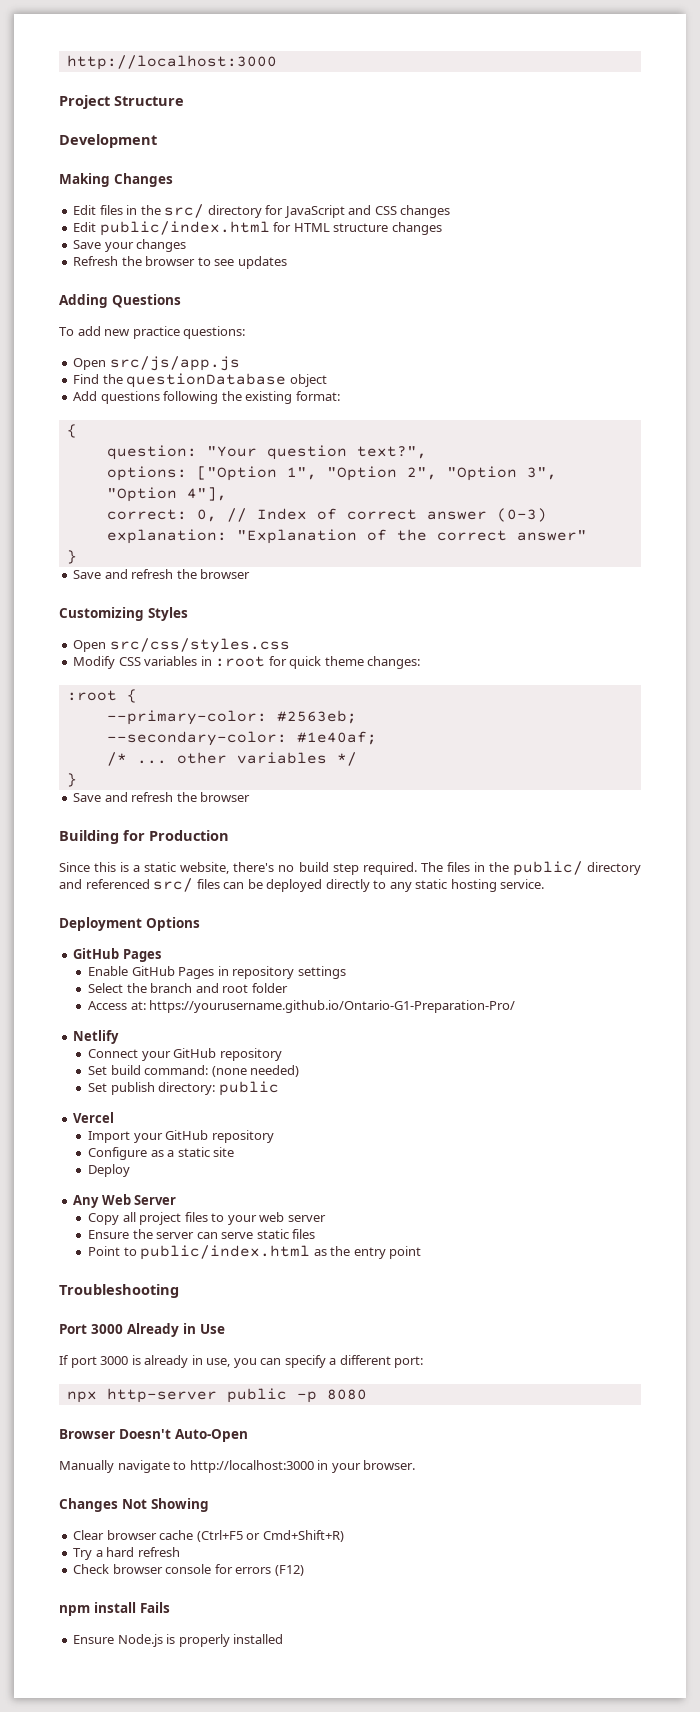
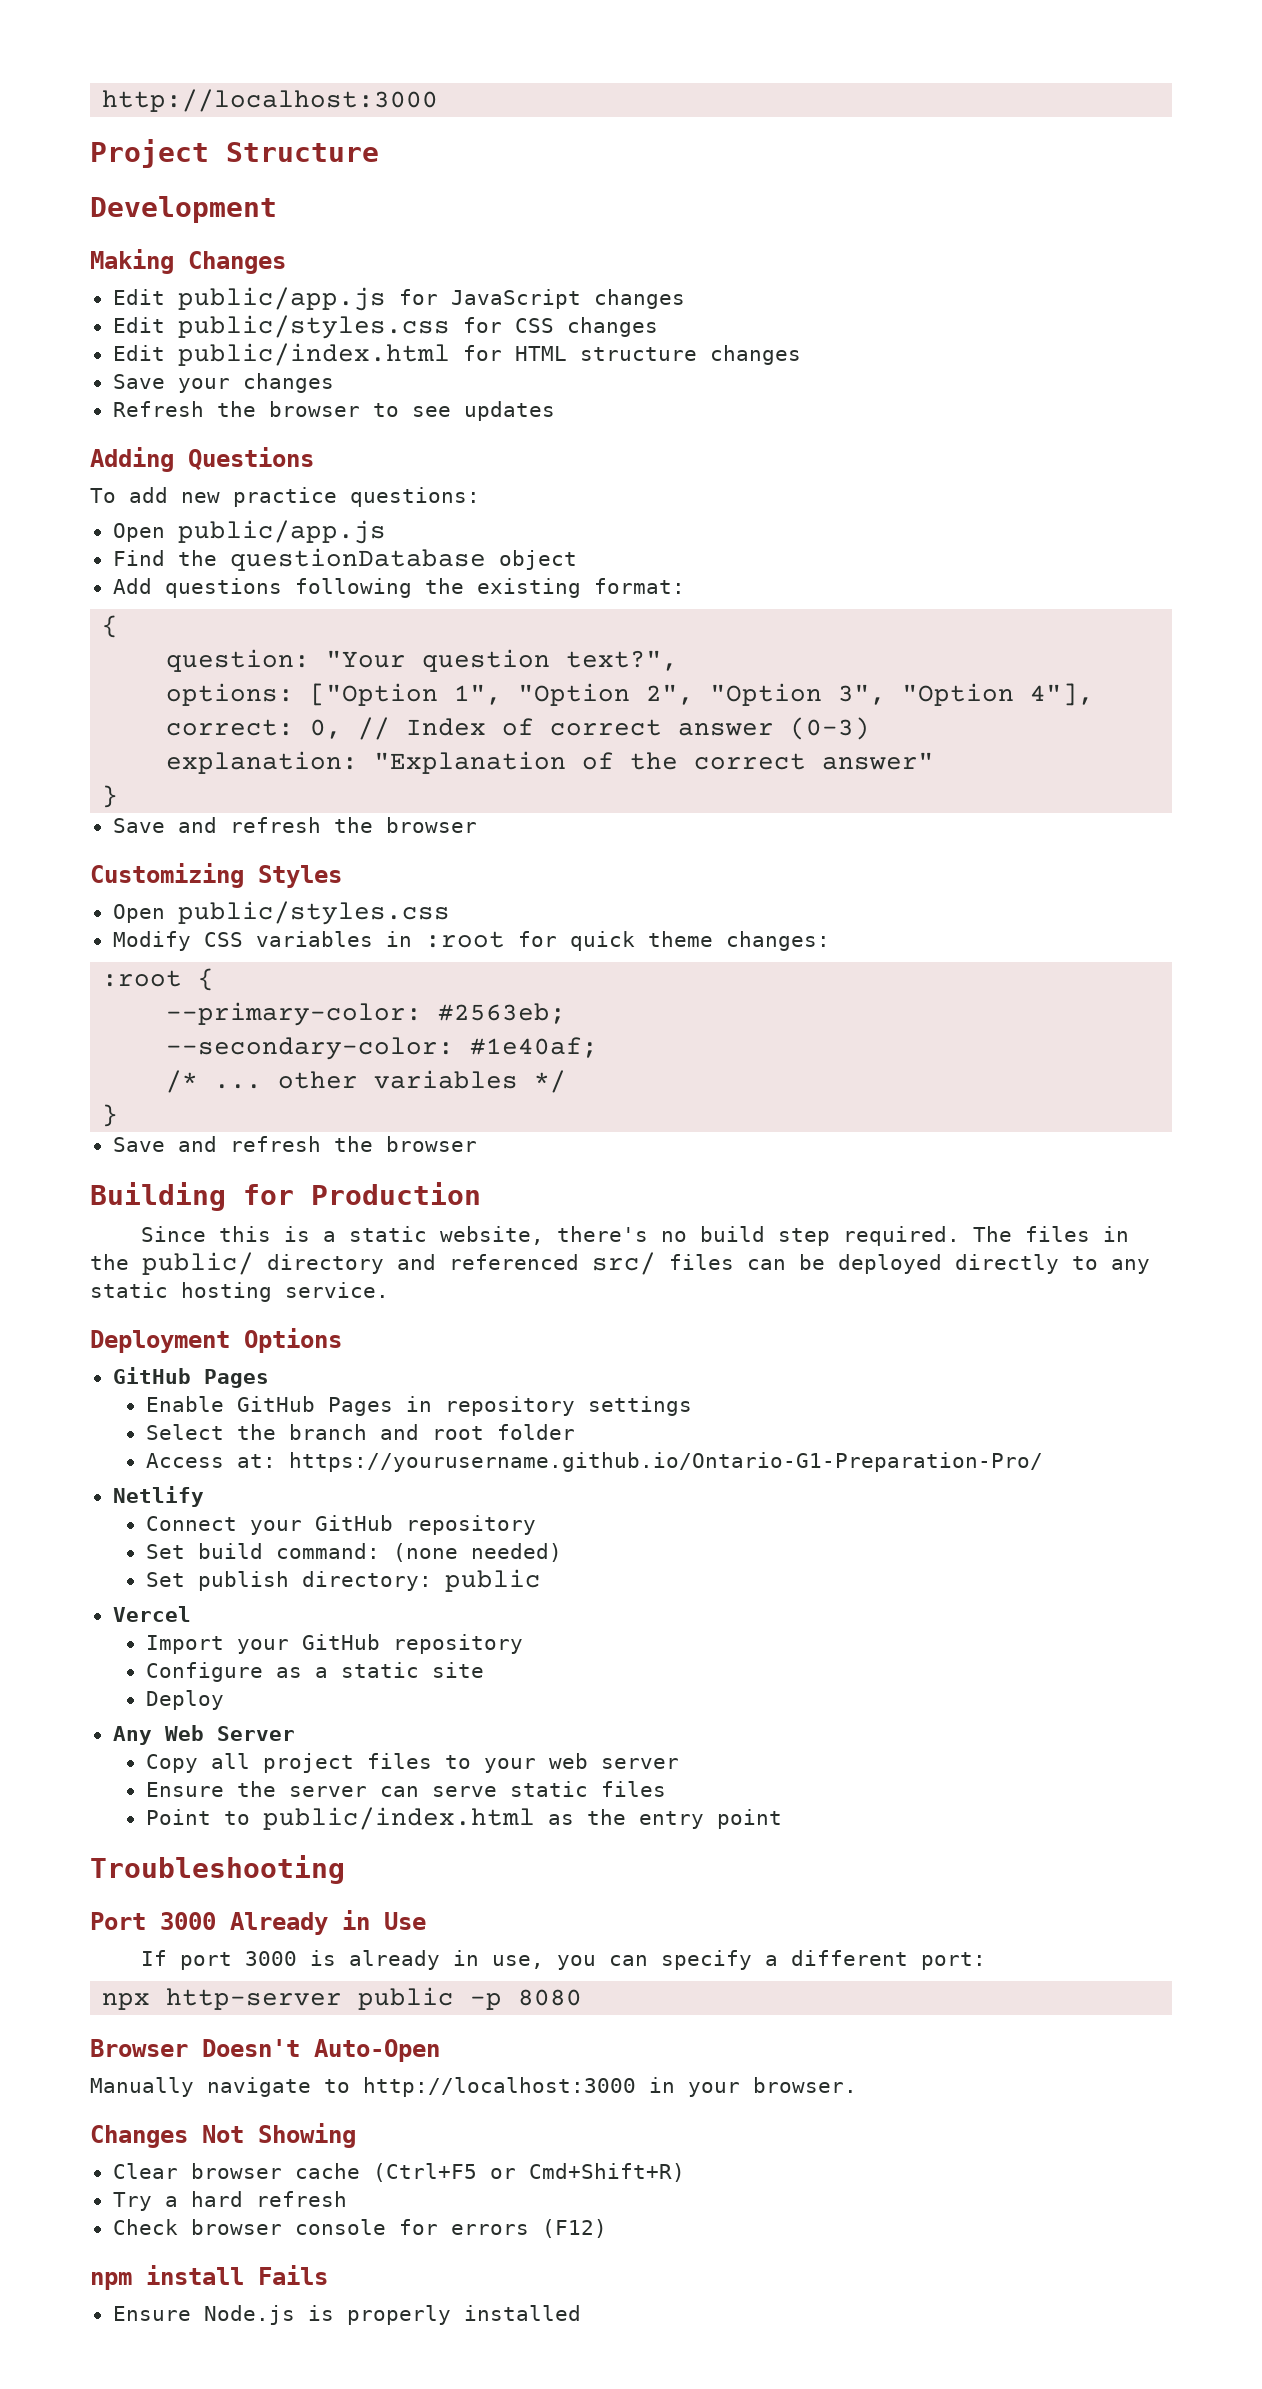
[99,204,372,218] files in the src/ directory for JavaScript and -> [177,287,685,311] [112,315,502,339] public/app.js for JavaScript changes // Edit public/styles.css for
[109,356,240,371] src/js/app.js -> [177,520,386,544] public/app.js
[109,638,290,653] src/css/styles.css -> [177,901,450,925] public/styles.css

